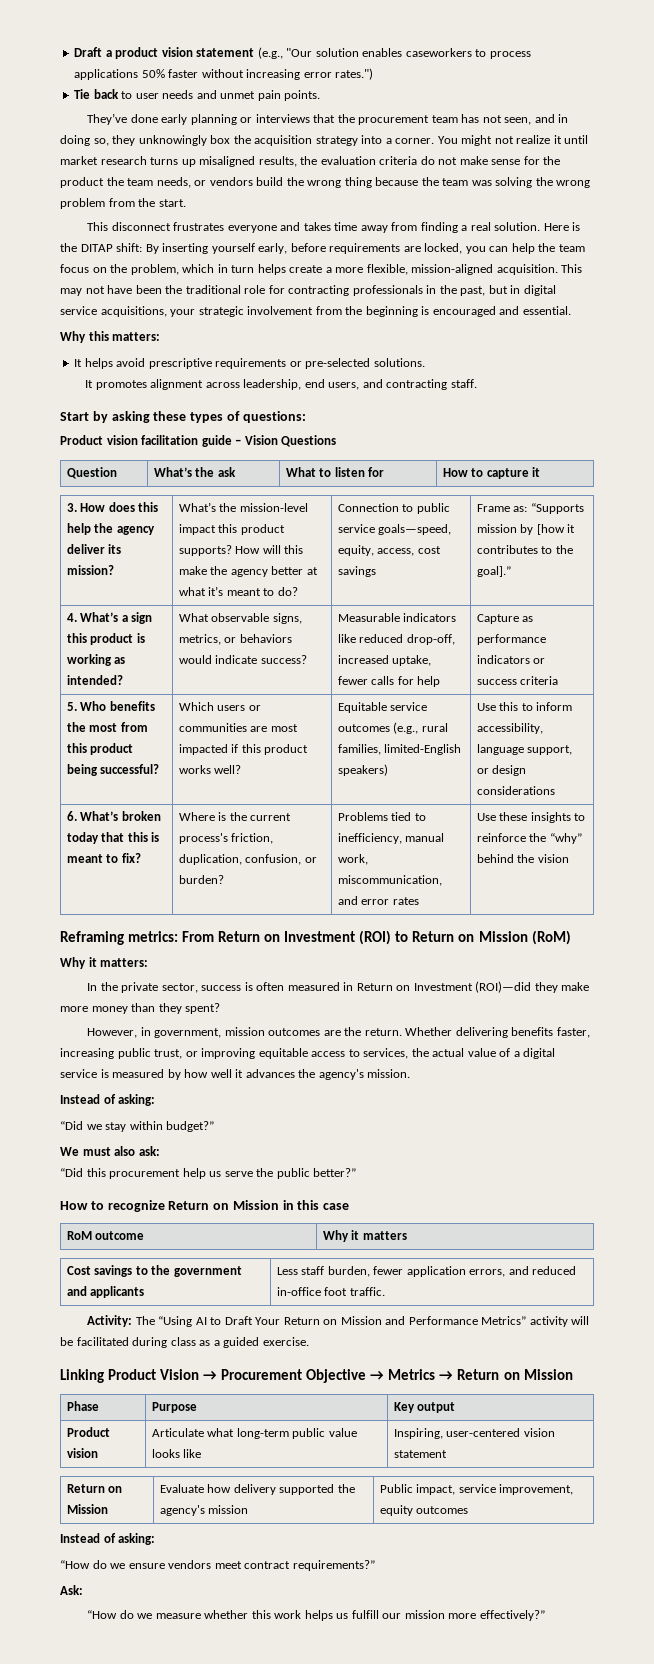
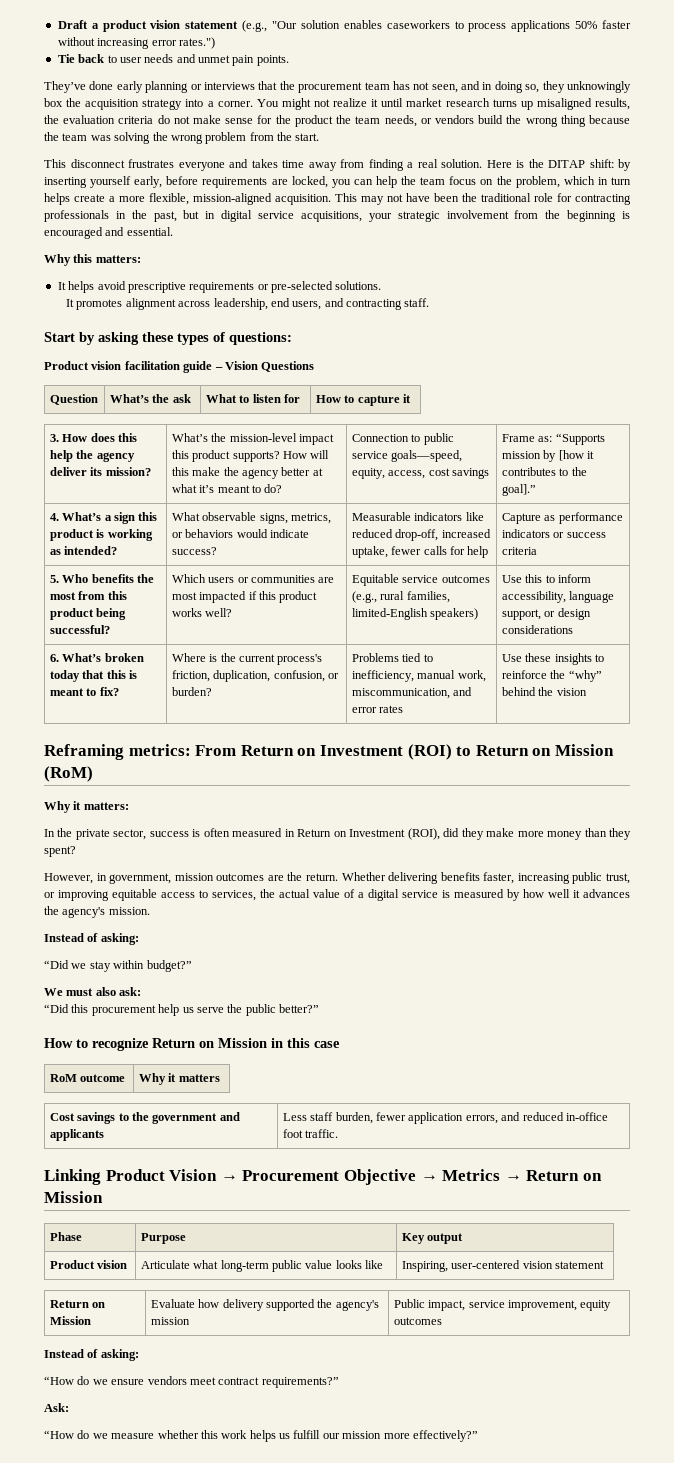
[145,244,159,254] By -> [618,159,631,171] by
[475,981,532,993] (ROI)—did -> [407,828,460,840] (ROI), did
[87,1315,590,1327] [60,1337,309,1348] // Activity: The “Using AI to Draft Your Return on Mission and Performance Metrics” activity will be facilitated during class as a guided exercise. -> (339, 1133) none

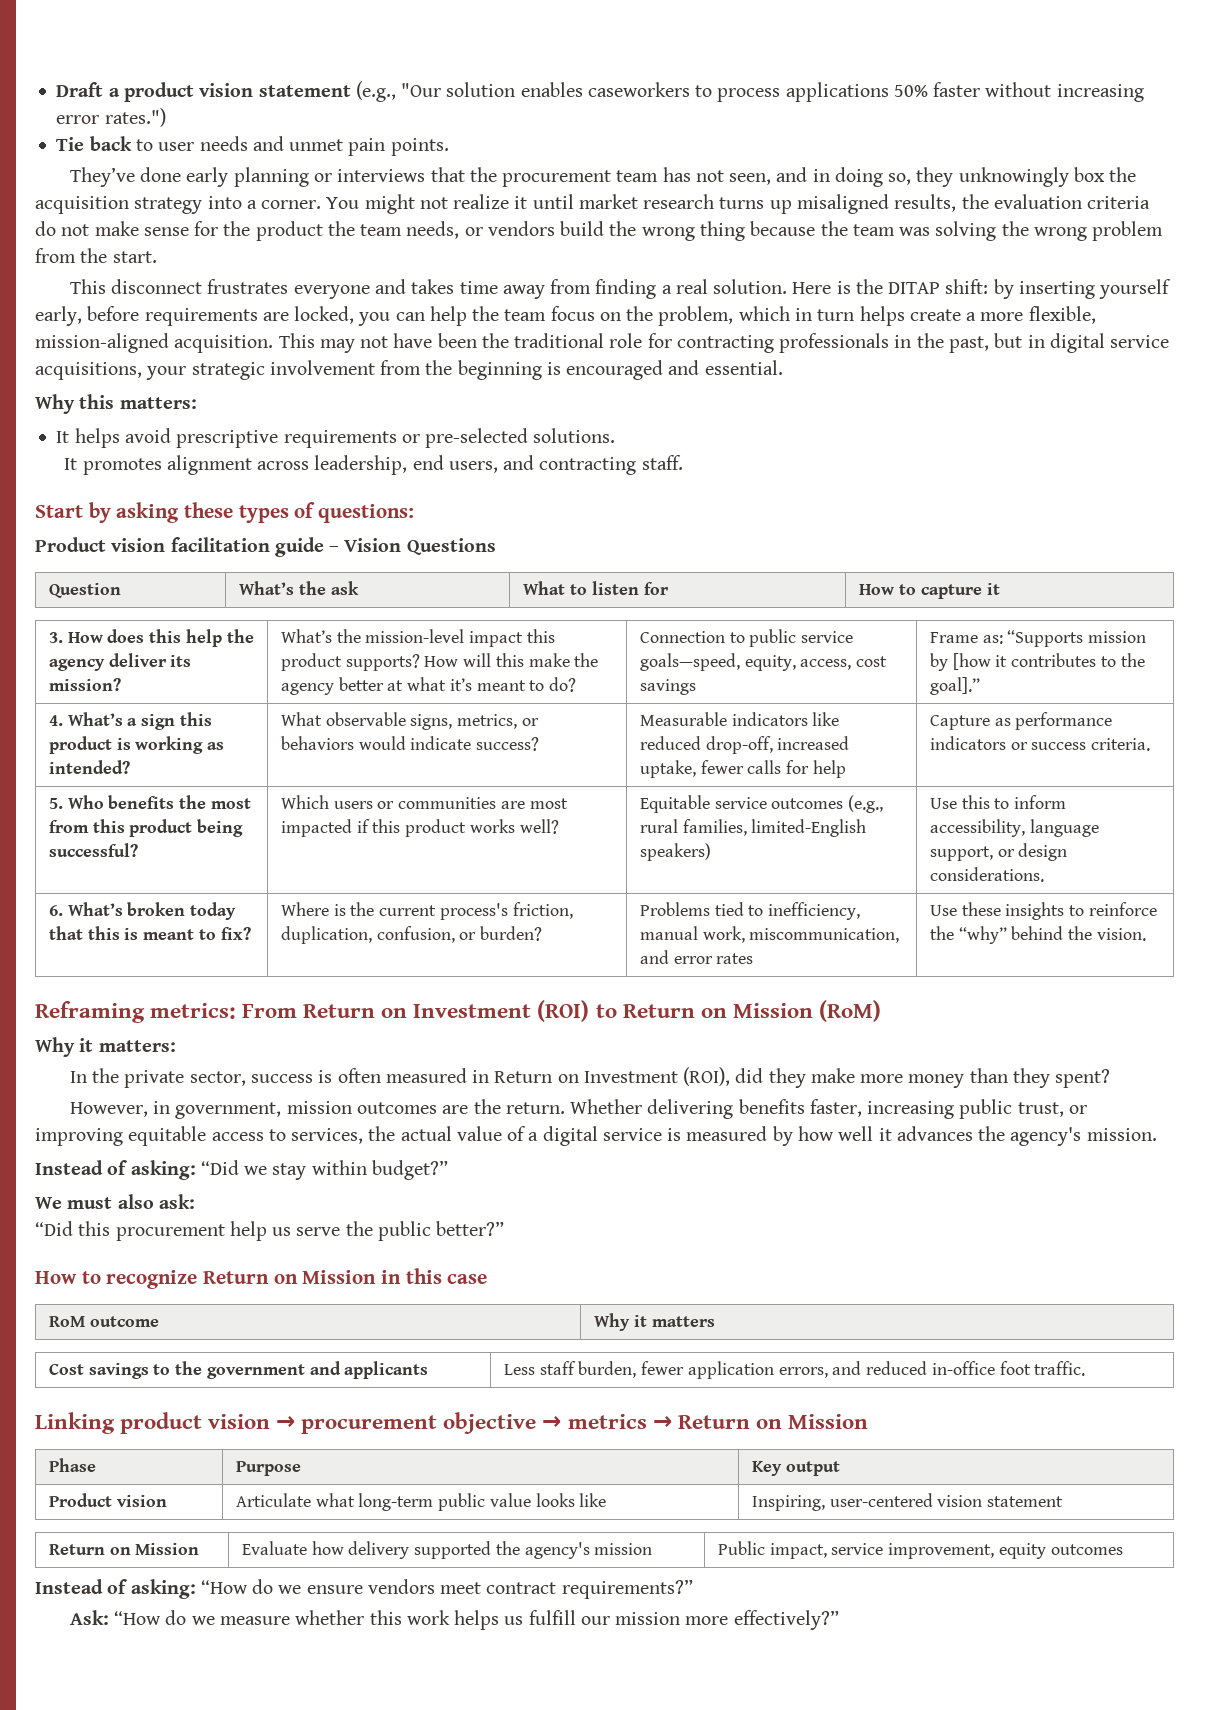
[501,547,537,555] criteria -> [1091,738,1151,751] criteria.
[501,625,573,634] considerations -> [930,867,1045,882] considerations.
[556,688,587,696] vision -> [1096,928,1146,941] vision.
(139, 939) // -> (196, 1170) none
[105,1169,501,1185] Product Vision → Procurement Objective → Metrics -> [120,1412,647,1434] product vision → procurement objective → metrics
(139, 1355) // -> (196, 1589) none
(69, 1407) // -> (109, 1617) none

